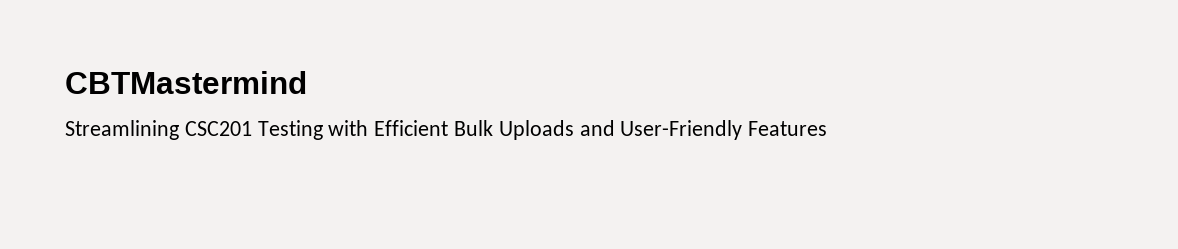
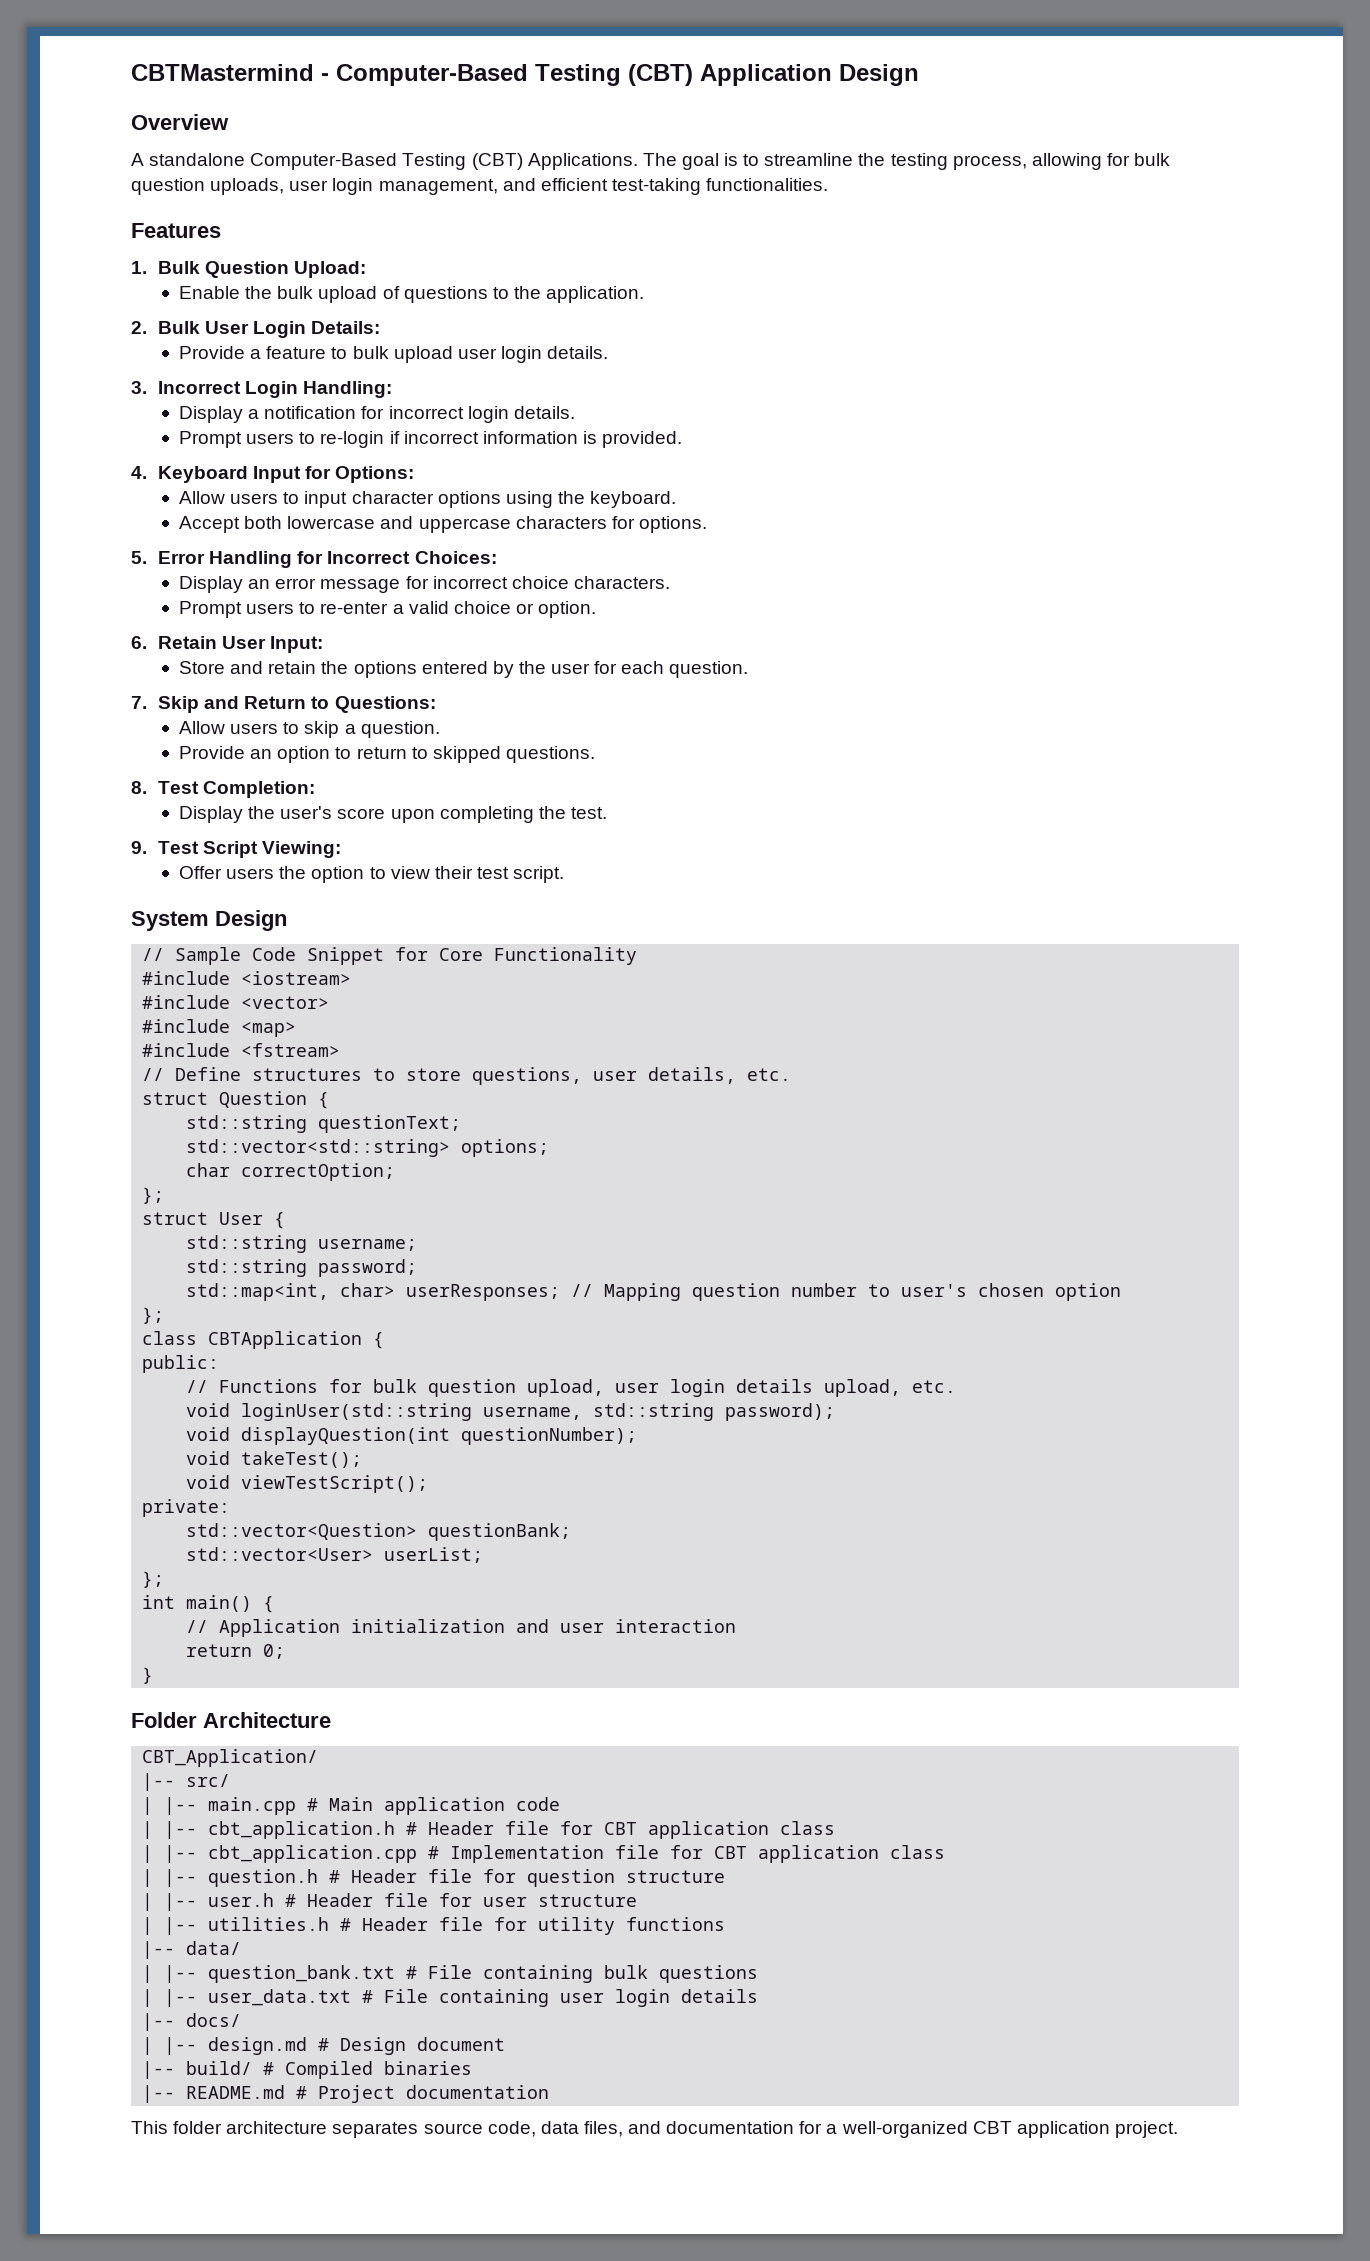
[65,120,828,140] // Streamlining CSC201 Testing with Efficient Bulk Uploads and User-Friendly Features -> [321,64,919,86] [131,114,229,130] [131,153,1171,170] [131,178,829,195] [131,223,221,238] [131,261,367,278] [178,286,645,303] [131,321,381,338] [178,346,609,363] [131,381,393,398] [178,406,575,423] [178,431,683,448] [131,466,415,483] [178,491,677,508] [178,516,707,533] [131,551,497,568] [178,576,670,593] [178,601,597,618] [131,636,324,653] [178,661,749,678] [131,696,436,713] [178,721,440,738] [178,746,595,763] [131,781,316,798] [178,806,607,823] [131,841,342,858] [178,866,565,883] [131,910,287,931] [142,947,638,965] [142,971,352,985] [142,995,330,1009] [142,1019,297,1037] [142,1043,341,1057] [142,1067,792,1085] [142,1091,330,1109] [186,1115,462,1133] [186,1139,550,1157] [186,1163,396,1181] [142,1187,165,1204] [142,1212,286,1229] [186,1235,418,1253] [186,1259,418,1277] [186,1283,1122,1301] [142,1307,165,1324] [142,1331,385,1349] [142,1355,220,1373] [186,1379,957,1397] [186,1403,836,1421] [186,1427,638,1445] [186,1451,363,1468] [186,1475,429,1493] [142,1499,231,1517] [186,1523,572,1541] [186,1547,484,1563] [142,1571,165,1588] [142,1595,275,1613] [186,1619,737,1637] [186,1644,286,1659] [142,1667,154,1684] [131,1712,331,1728] [142,1749,319,1767] [142,1773,231,1791] [142,1797,561,1815] [142,1821,836,1839] [142,1845,946,1863] [142,1869,726,1887] [142,1893,638,1911] [142,1917,726,1935] [142,1941,242,1959] [142,1965,759,1983] [142,1989,759,2007] [142,2013,242,2031] [142,2037,506,2055] [142,2061,473,2079] [142,2085,550,2103] [131,2121,1178,2138] - Computer-Based Testing (CBT) Application Design // Overview // A standalone Computer-Based Testing (CBT) Applications. The goal is to streamline the testing process, allowing for bulk question uploads, user login management, and efficient test-taking functionalities. // Features // 1. Bulk Question Upload: // Enable the bulk upload of questions to the application. // 2. Bulk User Login Details: // Provide a feature to bulk upload user login details. // 3. Incorrect Login Handling: // Display a notification for incorrect login details. // Prompt users to re-login if incorrect information is provided. // 4. Keyboard Input for Options: // Allow users to input character options using the keyboard. // Accept both lowercase and uppercase characters for options. // 5. Error Handling for Incorrect Choices: // Display an error message for incorrect choice characters. // Prompt users to re-enter a valid choice or option. // 6. Retain User Input: // Store and retain the options entered by the user for each question. // 7. Skip and Return to Questions: // Allow users to skip a question. // Provide an option to return to skipped questions. // 8. Test Completion: // Display the user's score upon completing the test. // 9. Test Script Viewing: // Offer users the option to view their test script. // System Design // // Sample Code Snippet for Core Functionality // #include <iostream> // #include <vector> // #include <map> // #include <fstream> // // Define structures to store questions, user details, etc. // struct Question { // std::string questionText; // std::vector<std::string> options; // char correctOption; // }; // struct User { // std::string username; // std::string password; // std::map<int, char> userResponses; // Mapping question number to user's chosen option // }; // class CBTApplication { // public: // // Functions for bulk question upload, user login details upload, etc. // void loginUser(std::string username, std::string password); // void displayQuestion(int questionNumber); // void takeTest(); // void viewTestScript(); // private: // std::vector<Question> questionBank; // std::vector<User> userList; // }; // int main() { // // Application initialization and user interaction // return 0; // } // Folder Architecture // CBT_Application/ // |-- src/ // | |-- main.cpp # Main application code // | |-- cbt_application.h # Header file for CBT application class // | |-- cbt_application.cpp # Implementation file for CBT application class // | |-- question.h # Header file for question structure // | |-- user.h # Header file for user structure // | |-- utilities.h # Header file for utility functions // |-- data/ // | |-- question_bank.txt # File containing bulk questions // | |-- user_data.txt # File containing user login details // |-- docs/ // | |-- design.md # Design document // |-- build/ # Compiled binaries // |-- README.md # Project documentation // This folder architecture separates source code, data files, and documentation for a well-organized CBT application project.

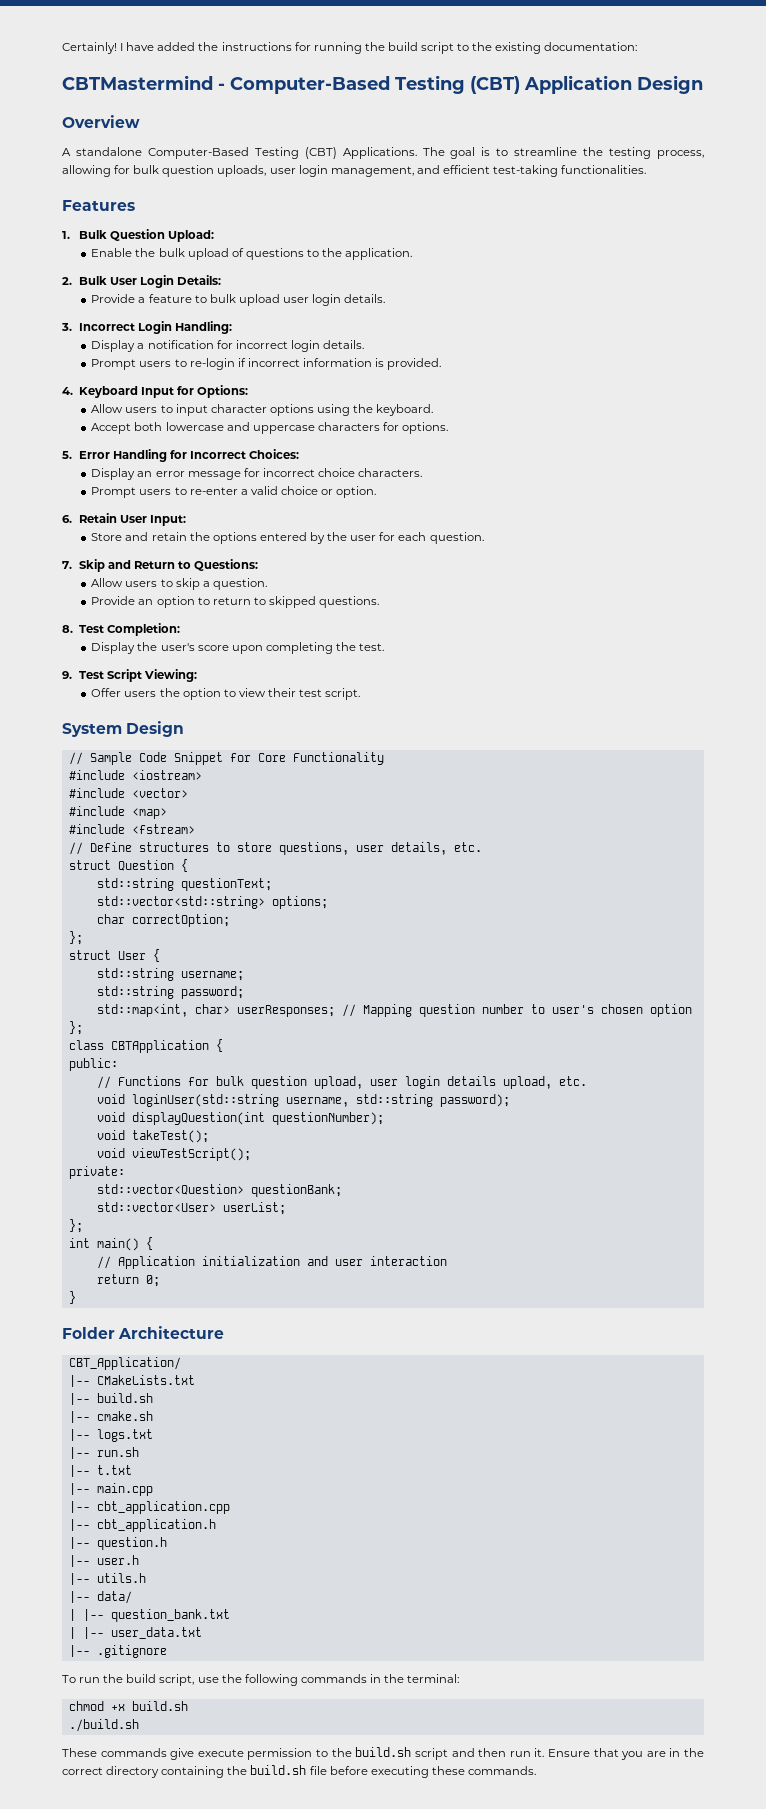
(131, 72) none -> [62,42,638,54] Certainly! I have added the instructions for running the build script to the existing documentation: //
[186,1774,231,1787] [142,1797,561,1815] [142,1821,836,1839] [142,1845,946,1863] [142,1869,726,1887] [142,1893,638,1911] [142,1917,726,1935] src/ // | |-- main.cpp # Main application code // | |-- cbt_application.h # Header file for CBT application class // | |-- cbt_application.cpp # Implementation file for CBT application class // | |-- question.h # Header file for question structure // | |-- user.h # Header file for user structure // | |-- utilities.h # Header file for utility functions -> [96,1375,195,1385] [68,1393,153,1405] [68,1411,153,1423] [68,1429,153,1442] [68,1447,139,1459] [68,1465,132,1477] [68,1483,153,1496] [68,1501,230,1514] [68,1519,216,1532] [68,1537,167,1550] [68,1555,139,1567] [68,1573,146,1585] CMakeLists.txt // |-- build.sh // |-- cmake.sh // |-- logs.txt // |-- run.sh // |-- t.txt // |-- main.cpp // |-- cbt_application.cpp // |-- cbt_application.h // |-- question.h // |-- user.h // |-- utils.h
[406,1965,759,1983] [142,1989,759,2007] [142,2013,242,2031] [142,2037,506,2055] [142,2061,473,2079] [142,2085,550,2103] [131,2121,1178,2138] # File containing bulk questions // | |-- user_data.txt # File containing user login details // |-- docs/ // | |-- design.md # Design document // |-- build/ # Compiled binaries // |-- README.md # Project documentation // This folder architecture separates source code, data files, and documentation for a well-organized CBT application project. -> [68,1627,202,1639] [68,1645,167,1658] [62,1674,460,1686] [68,1701,188,1711] [68,1719,139,1732] [62,1747,704,1760] [62,1765,536,1778] // | |-- user_data.txt // |-- .gitignore // To run the build script, use the following commands in the terminal: // chmod +x build.sh // ./build.sh // These commands give execute permission to the build.sh script and then run it. Ensure that you are in the correct directory containing the build.sh file before executing these commands.

